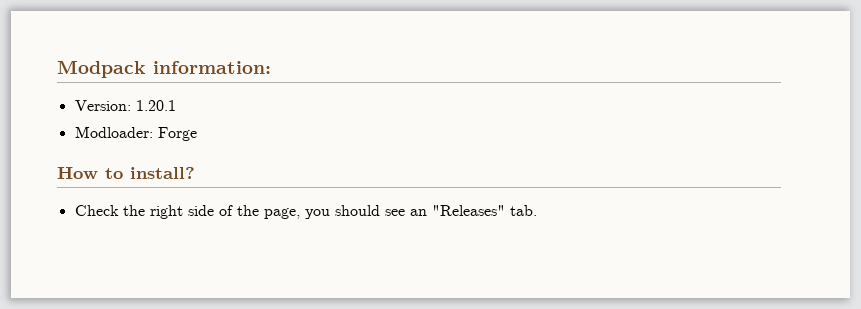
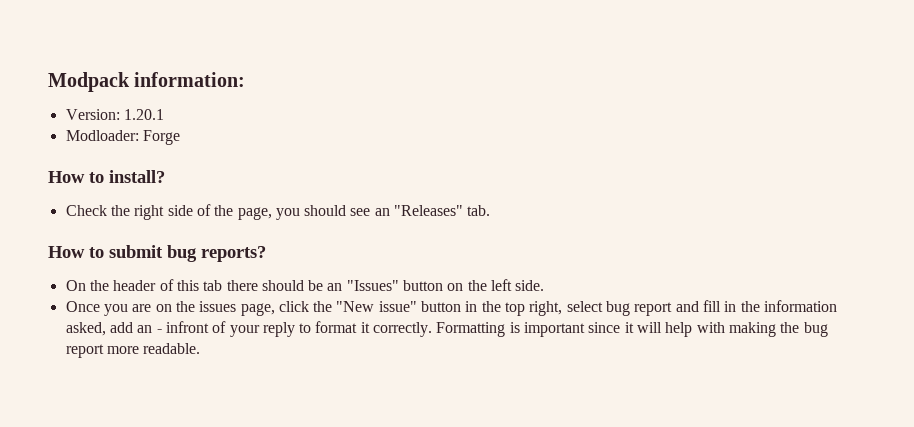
(537, 210) none -> [48,245,266,262] [65,279,545,291] [65,300,837,316] [65,321,828,337] [65,343,201,358] // How to submit bug reports? // On the header of this tab there should be an "Issues" button on the left side. // Once you are on the issues page, click the "New issue" button in the top right, select bug report and fill in the information asked, add an - infront of your reply to format it correctly. Formatting is important since it will help with making the bug report more readable.

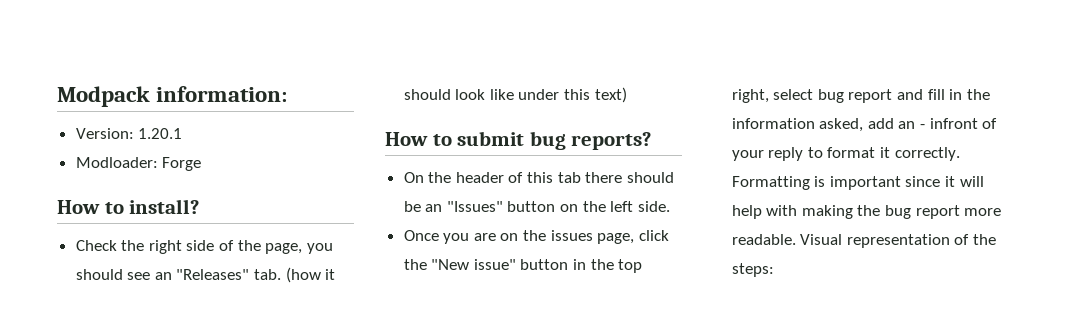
(491, 210) none -> [285,267,336,283] [403,87,627,103] (how it should look like under this text)
(201, 348) none -> [800,234,997,248] [731,263,774,277] Visual representation of the steps:

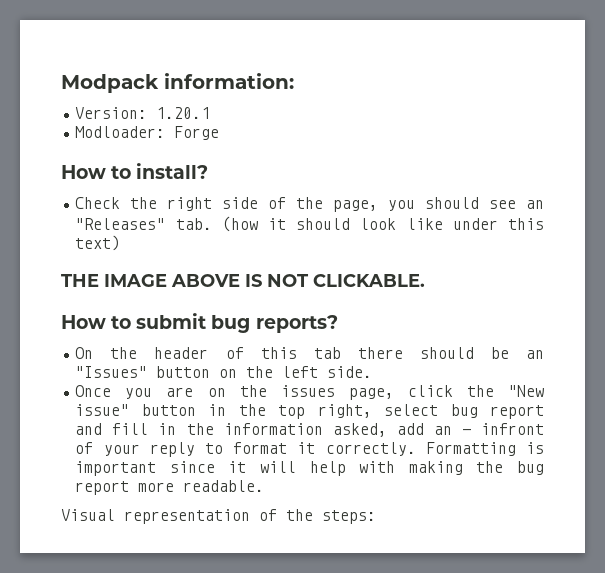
(627, 95) none -> [61,274,425,287] // THE IMAGE ABOVE IS NOT CLICKABLE.
(796, 239) none -> (265, 486) //

